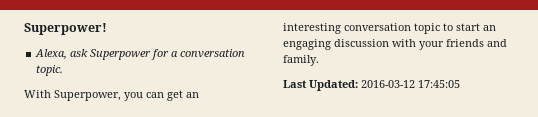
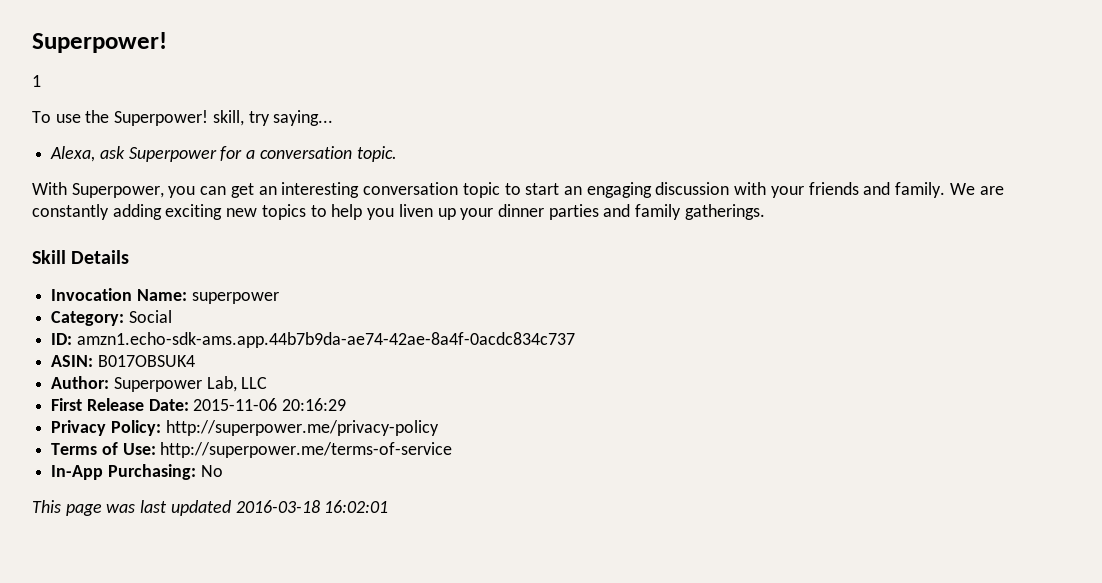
[24,23,107,35] Superpower! -> [32,32,167,53] [32,75,41,87] [32,110,334,126] Superpower! // 1 // To use the Superpower! skill, try saying...
[283,80,460,91] // Last Updated: 2016-03-12 17:45:05 -> [949,183,1004,195] [32,204,765,220] [32,250,130,264] [51,288,279,304] [51,310,172,326] [51,332,575,348] [51,355,195,367] [51,376,268,392] [51,398,347,411] [51,420,439,436] [51,442,453,458] [51,464,223,480] [32,500,389,516] We are constantly adding exciting new topics to help you liven up your dinner parties and family gatherings. // Skill Details // Invocation Name: superpower // Category: Social // ID: amzn1.echo-sdk-ams.app.44b7b9da-ae74-42ae-8a4f-0acdc834c737 // ASIN: B017OBSUK4 // Author: Superpower Lab, LLC // First Release Date: 2015-11-06 20:16:29 // Privacy Policy: http://superpower.me/privacy-policy // Terms of Use: http://superpower.me/terms-of-service // In-App Purchasing: No // This page was last updated 2016-03-18 16:02:01

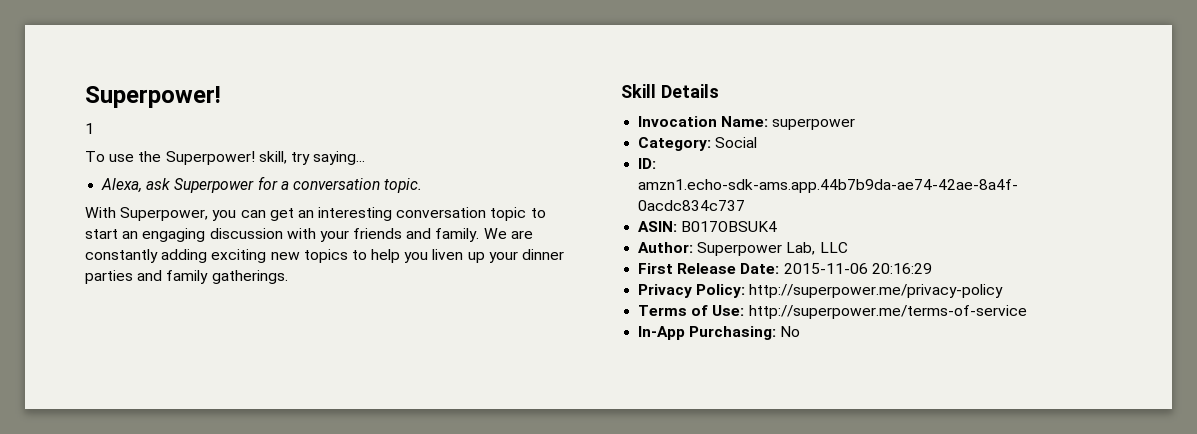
[32,500,389,516] // This page was last updated 2016-03-18 16:02:01 -> (801, 331) none

